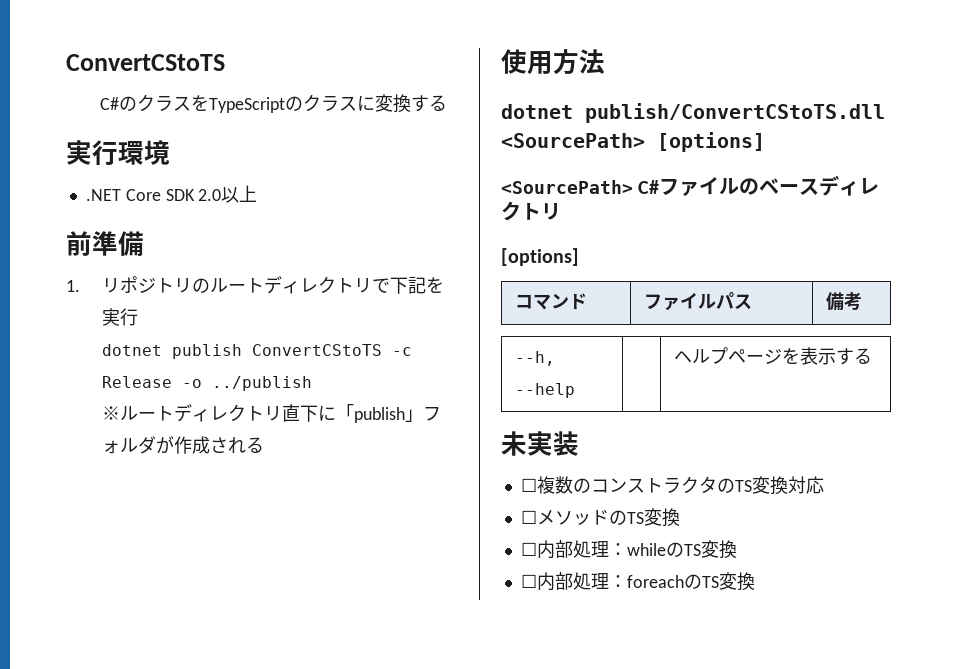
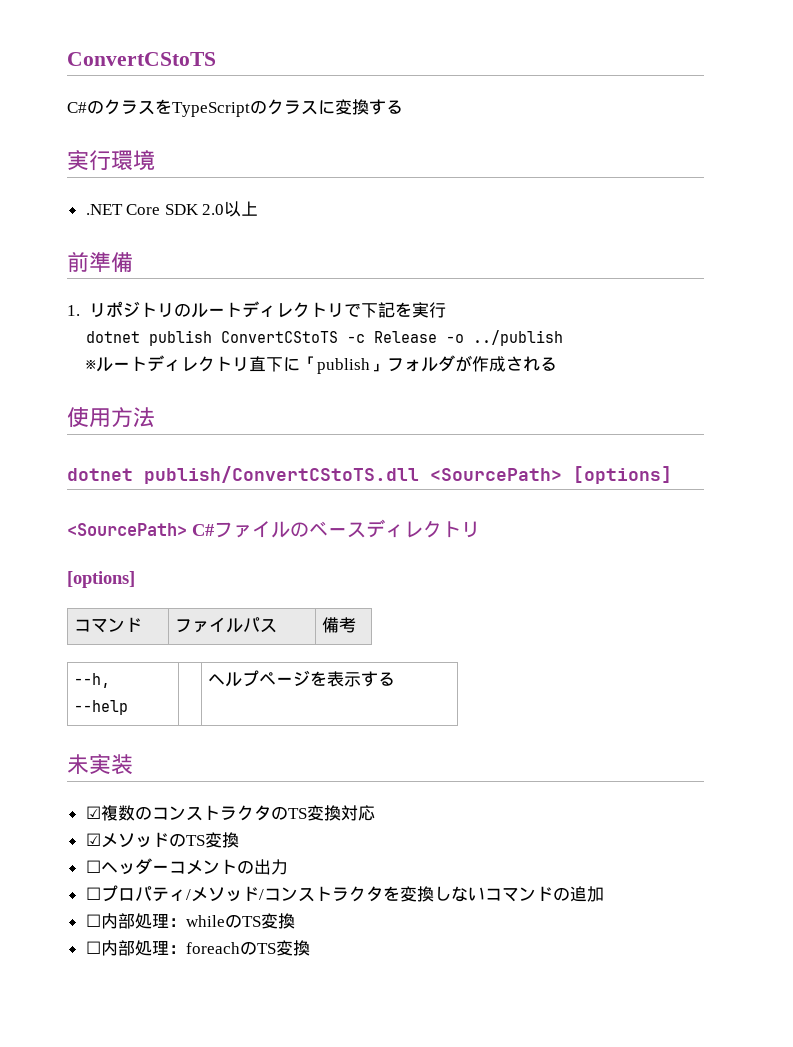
[520,478,537,492] ☐ -> [85,806,101,819] ☑
[520,510,537,524] ☐ -> [85,833,101,846] ☑
(680, 517) none -> [85,858,288,875] [85,885,604,902] // ☐ヘッダーコメントの出力 // ☐プロパティ/メソッド/コンストラクタを変換しないコマンドの追加

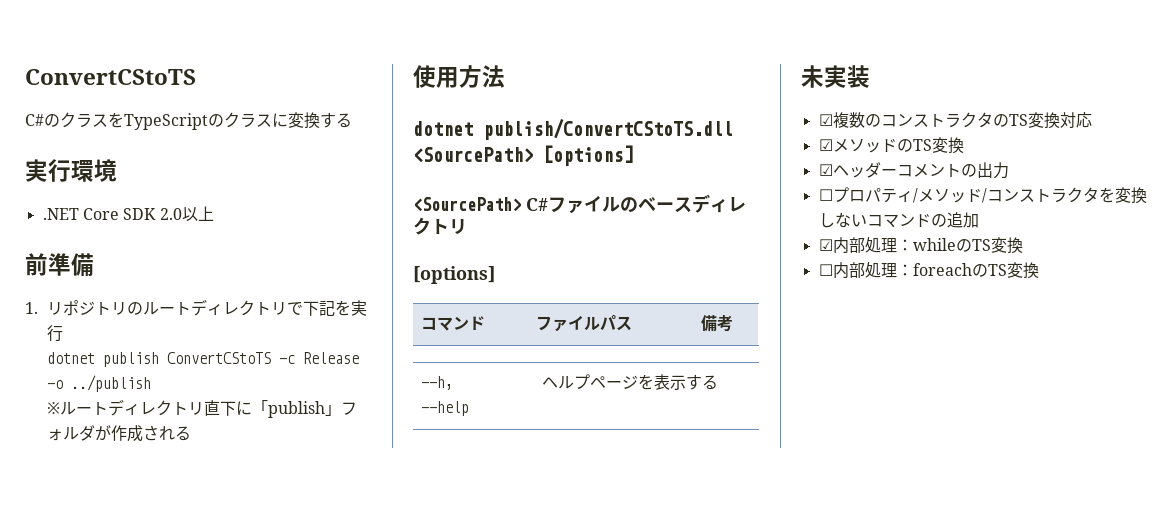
[85,860,101,873] ☐ -> [818,164,833,176] ☑
[85,914,101,927] ☐ -> [818,239,833,251] ☑

